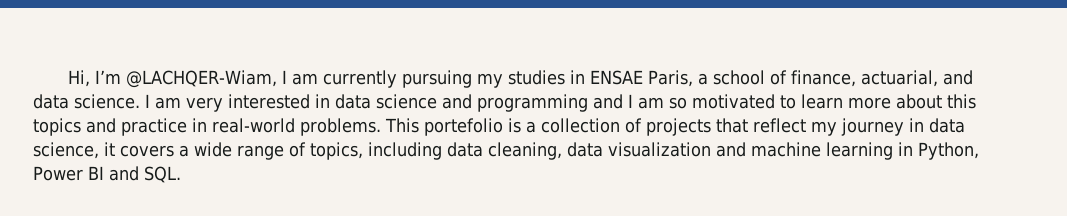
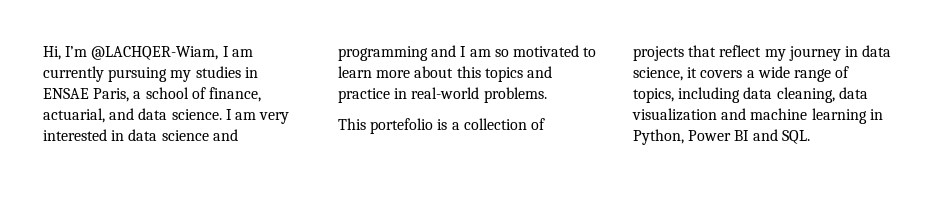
(381, 127) none -> (547, 95) //

